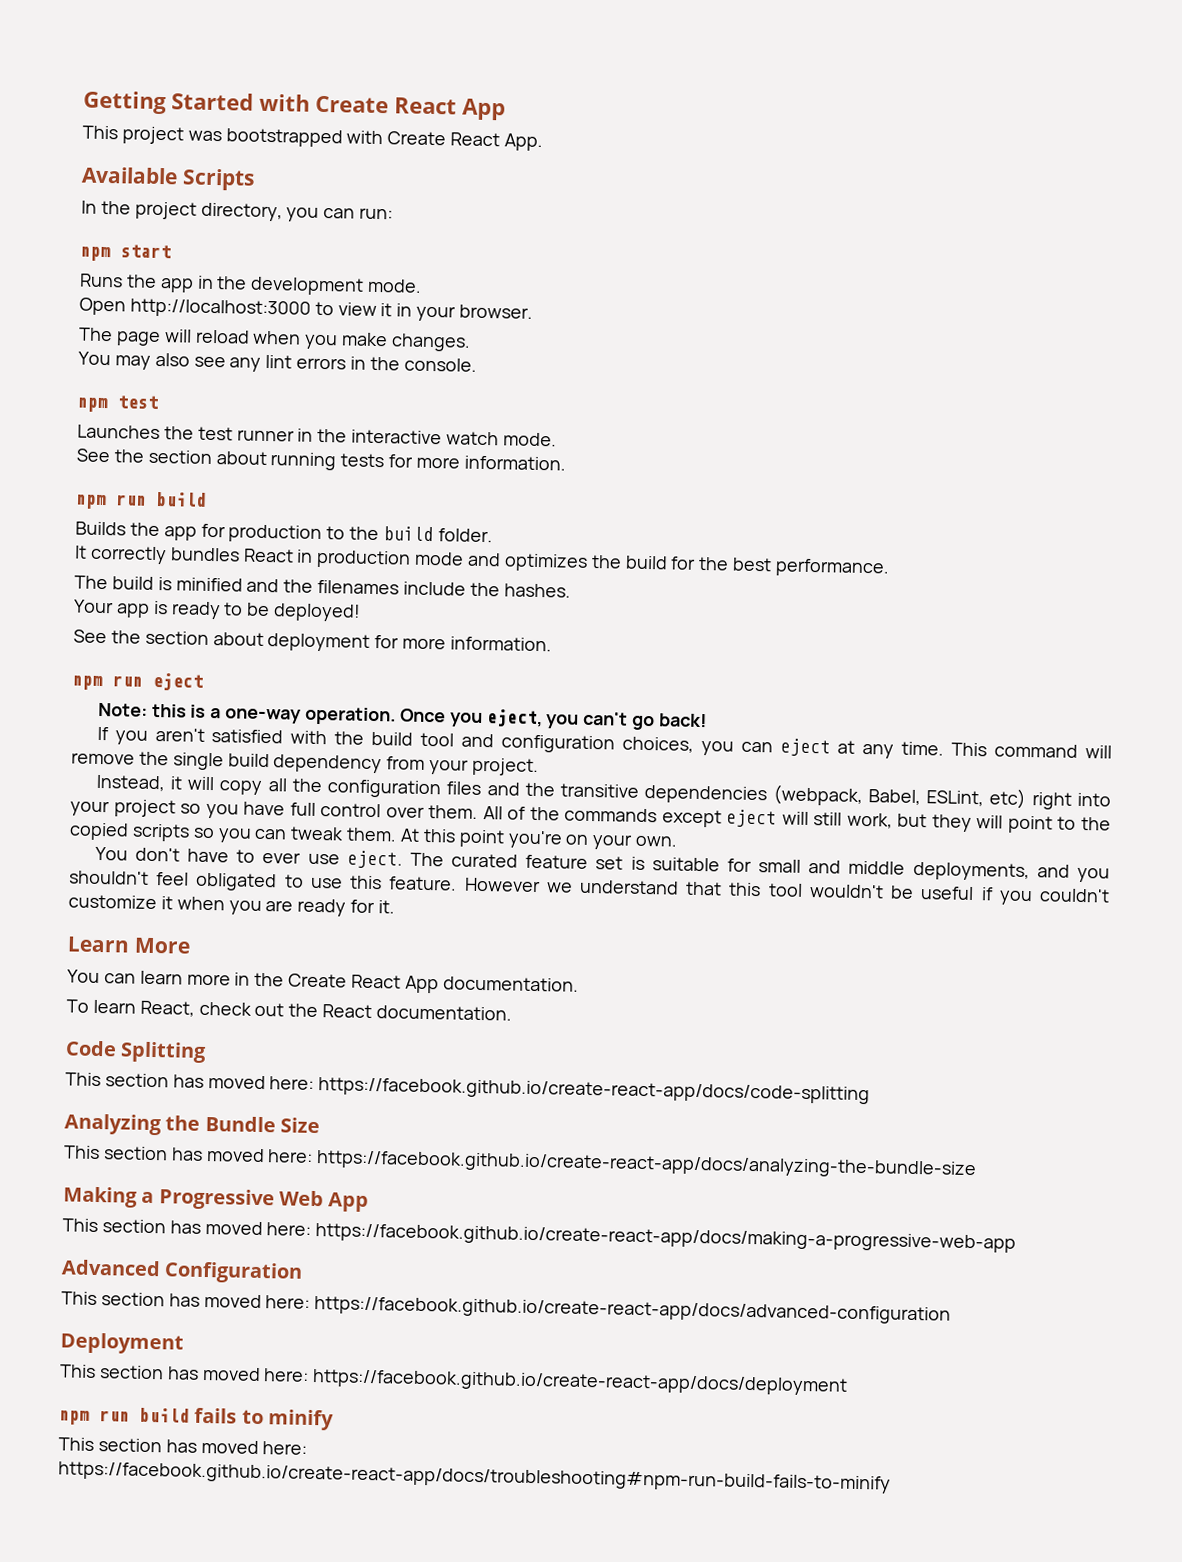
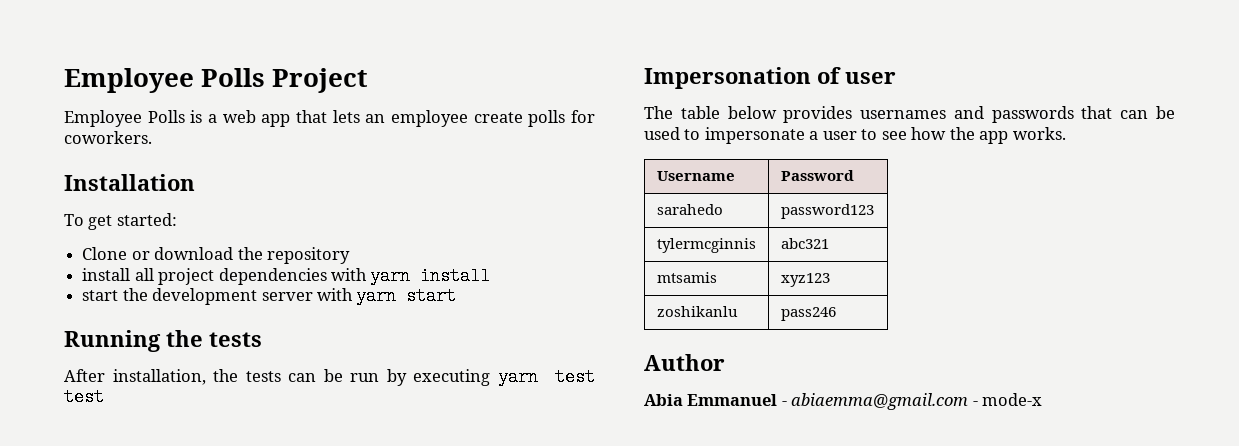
[83,90,506,121] [82,125,544,152] [81,166,255,191] [81,200,394,222] [80,244,171,262] [79,273,423,296] [79,297,534,322] [78,327,472,352] [78,351,477,372] [77,395,158,413] [77,424,557,447] [76,448,566,471] [75,491,207,510] [75,521,493,544] [74,545,891,578] [74,575,571,598] [74,599,362,622] [73,629,553,652] [72,672,203,691] [97,702,707,731] [96,726,1112,759] [71,751,540,777] [95,774,1111,810] [70,799,1111,834] [69,822,678,850] [94,846,1110,883] [69,870,1110,906] [68,894,396,917] [67,936,191,954] [67,969,579,994] [66,999,513,1021] [65,1040,208,1064] [65,1072,871,1105] [64,1113,320,1136] [63,1145,978,1180] [63,1186,370,1213] [62,1218,1017,1253] [61,1259,304,1284] [61,1291,952,1325] [60,1332,184,1355] [59,1364,849,1396] [59,1407,334,1431] [58,1437,308,1455] [58,1461,891,1494] Getting Started with Create React App // This project was bootstrapped with Create React App. // Available Scripts // In the project directory, you can run: // npm start // Runs the app in the development mode. // Open http://localhost:3000 to view it in your browser. // The page will reload when you make changes. // You may also see any lint errors in the console. // npm test // Launches the test runner in the interactive watch mode. // See the section about running tests for more information. // npm run build // Builds the app for production to the build folder. // It correctly bundles React in production mode and optimizes the build for the best performance. // The build is minified and the filenames include the hashes. // Your app is ready to be deployed! // See the section about deployment for more information. // npm run eject // Note: this is a one-way operation. Once you eject, you can't go back! // If you aren't satisfied with the build tool and configuration choices, you can eject at any time. This command will remove the single build dependency from your project. // Instead, it will copy all the configuration files and the transitive dependencies (webpack, Babel, ESLint, etc) right into your project so you have full control over them. All of the commands except eject will still work, but they will point to the copied scripts so you can tweak them. At this point you're on your own. // You don't have to ever use eject. The curated feature set is suitable for small and middle deployments, and you shouldn't feel obligated to use this feature. However we understand that this tool wouldn't be useful if you couldn't customize it when you are ready for it. // Learn More // You can learn more in the Create React App documentation. // To learn React, check out the React documentation. // Code Splitting // This section has moved here: https://facebook.github.io/create-react-app/docs/code-splitting // Analyzing the Bundle Size // This section has moved here: https://facebook.github.io/create-react-app/docs/analyzing-the-bundle-size // Making a Progressive Web App // This section has moved here: https://facebook.github.io/create-react-app/docs/making-a-progressive-web-app // Advanced Configuration // This section has moved here: https://facebook.github.io/create-react-app/docs/advanced-configuration // Deployment // This section has moved here: https://facebook.github.io/create-react-app/docs/deployment // npm run build fails to minify // This section has moved here: https://facebook.github.io/create-react-app/docs/troubleshooting#npm-run-build-fails-to-minify -> [64,68,369,93] [64,110,595,127] [64,131,152,144] [64,174,195,191] [64,213,177,230] [82,247,350,264] [82,267,491,285] [82,287,457,305] [64,330,262,352] [64,368,596,386] [64,388,104,406] [644,67,896,89] [644,106,1175,123] [644,127,1066,144] [656,171,735,181] [780,170,854,181] [656,204,723,215] [780,204,874,219] [656,238,756,253] [780,238,829,249] [656,272,717,283] [780,273,830,287] [656,306,738,317] [780,307,836,321] [644,354,725,371] [644,393,1043,410] Employee Polls Project // Employee Polls is a web app that lets an employee create polls for coworkers. // Installation // To get started: // Clone or download the repository // install all project dependencies with yarn install // start the development server with yarn start // Running the tests // After installation, the tests can be run by executing yarn test test // Impersonation of user // The table below provides usernames and passwords that can be used to impersonate a user to see how the app works. // Username | Password // sarahedo | password123 // tylermcginnis | abc321 // mtsamis | xyz123 // zoshikanlu | pass246 // Author // Abia Emmanuel - abiaemma@gmail.com - mode-x

